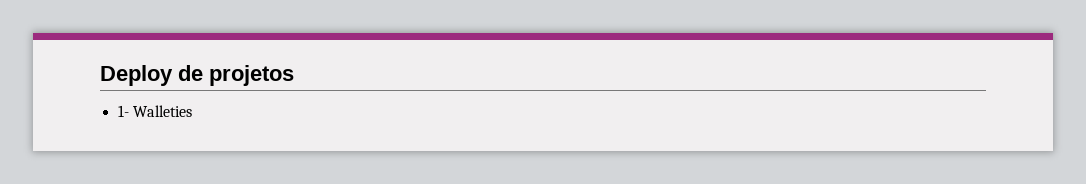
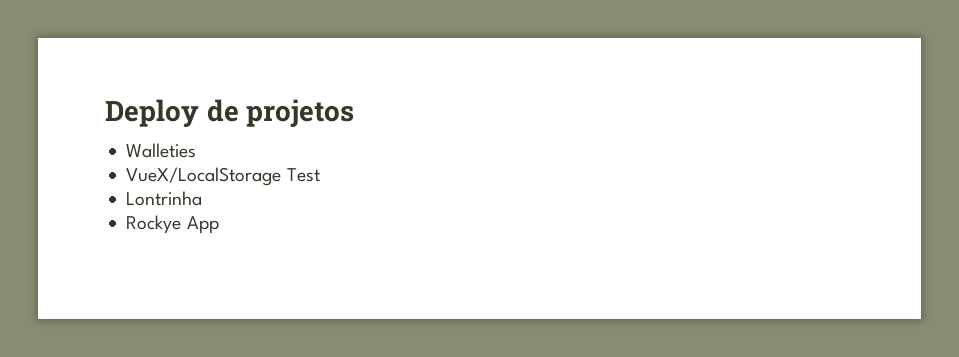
[117,105,129,117] 1- -> (355, 113) none
(192, 111) none -> [126,167,320,186] [126,191,203,206] [126,215,219,234] // VueX/LocalStorage Test // Lontrinha // Rockye App

